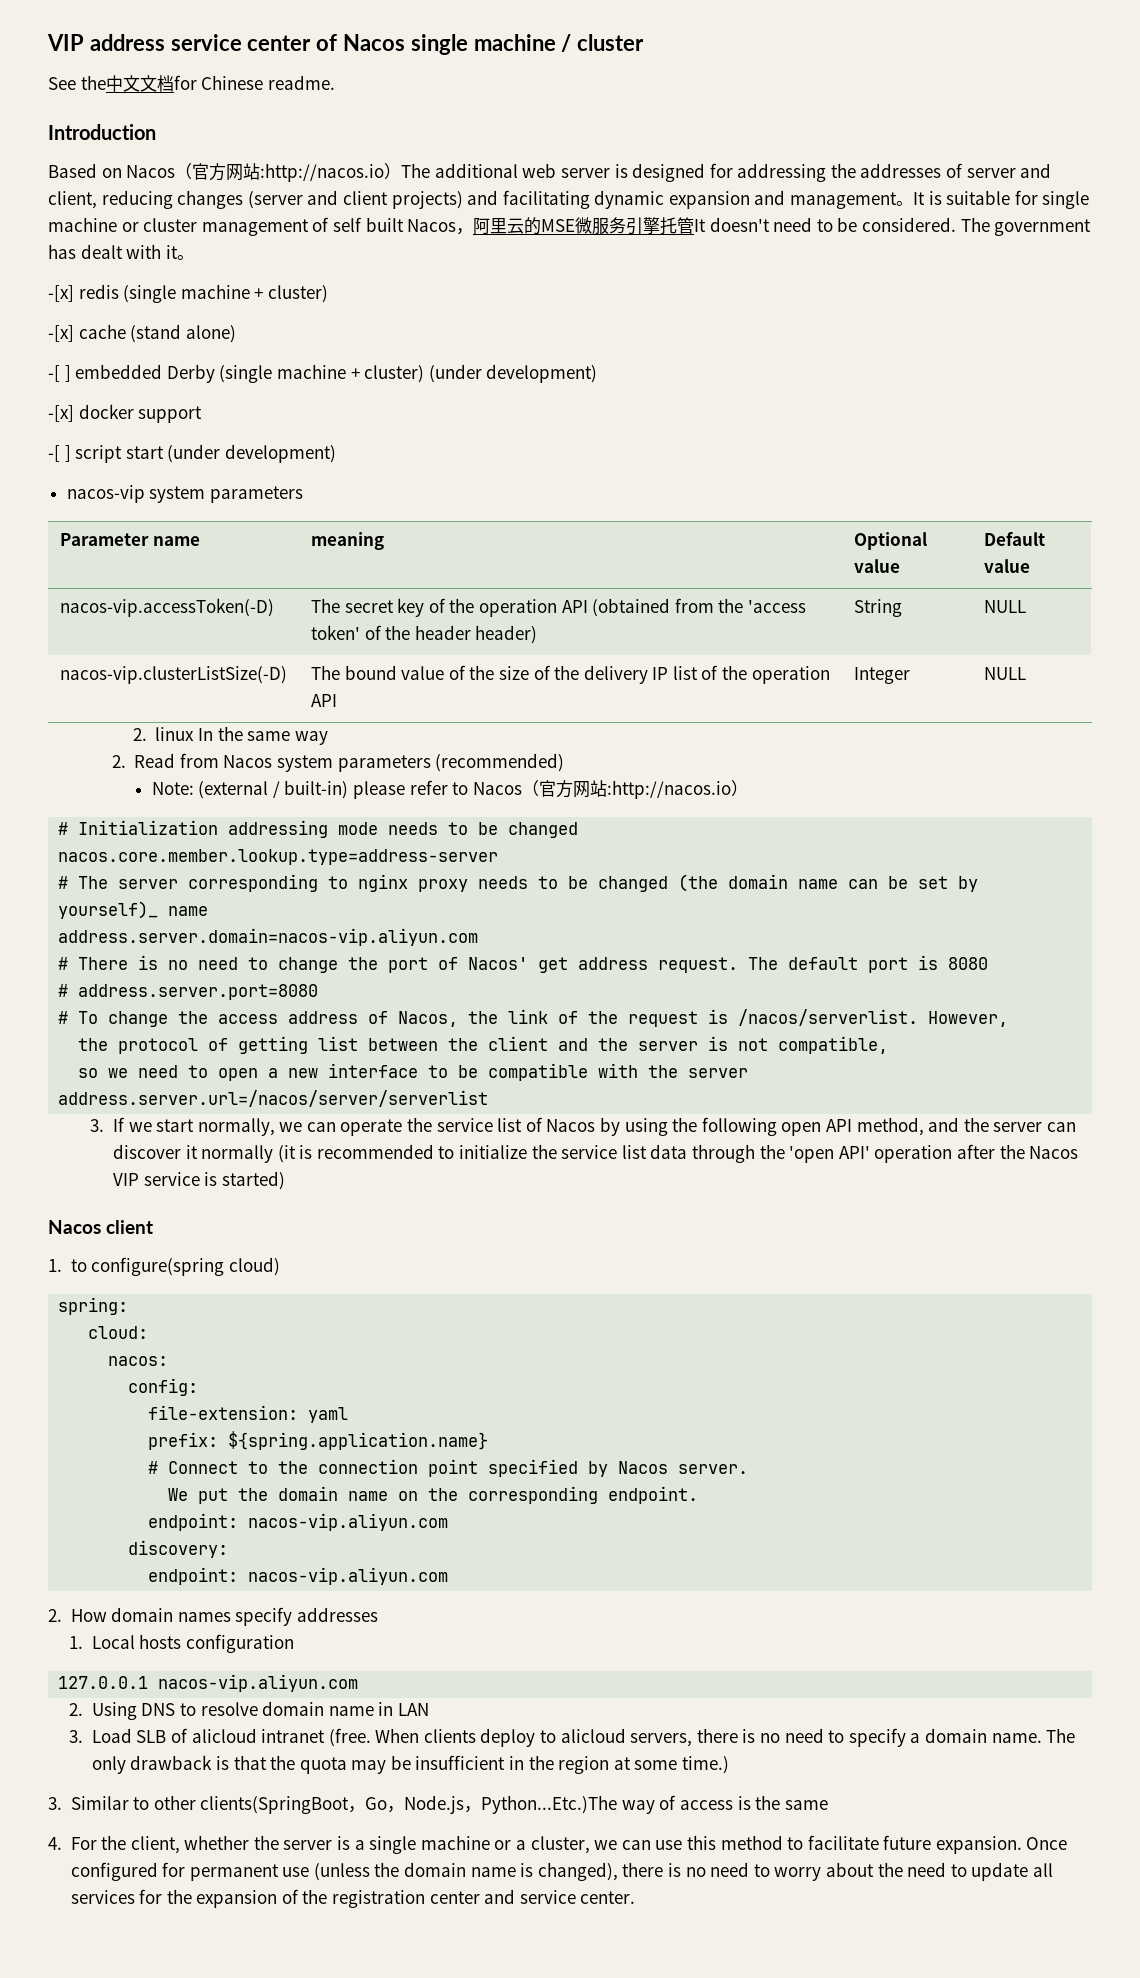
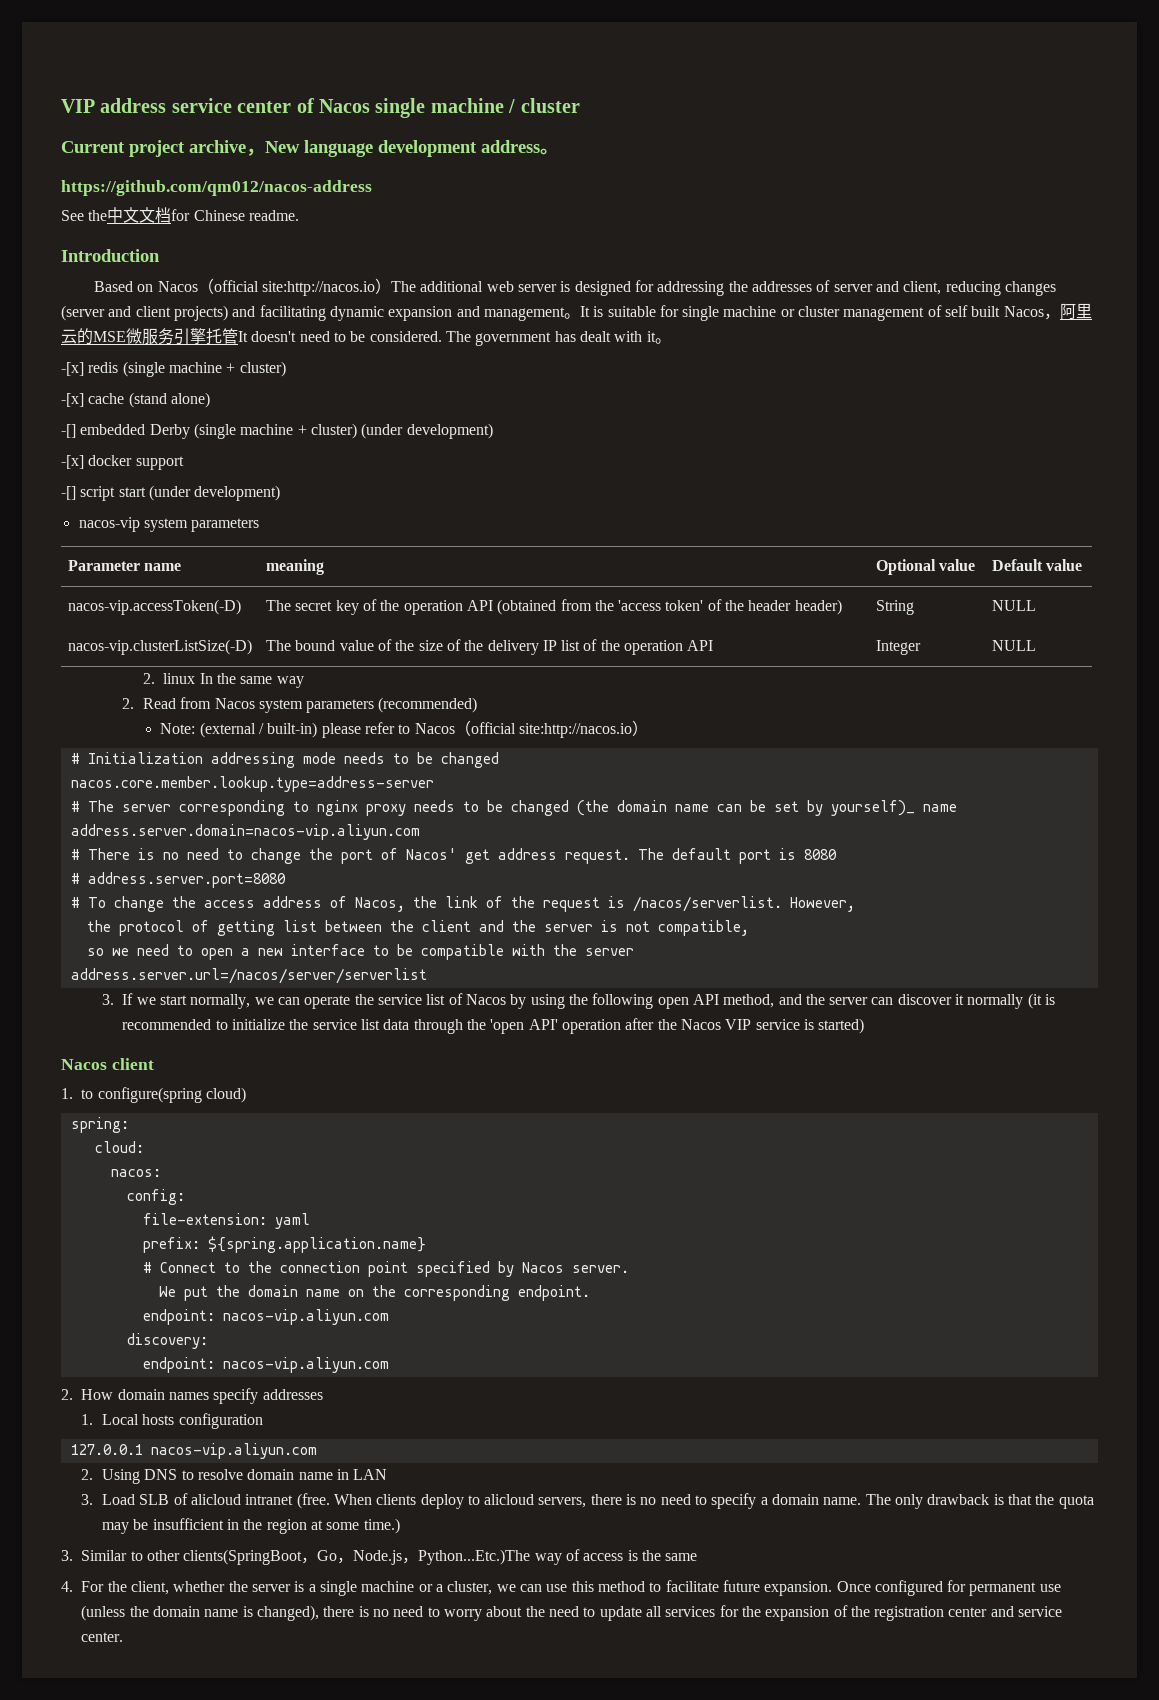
(645, 42) none -> [61,140,559,157] [61,180,372,196] // Current project archive，New language development address。 // https://github.com/qm012/nacos-address
[192,163,385,182] 官方网站:http://nacos.io -> [213,280,376,296] official site:http://nacos.io
[48,365,71,382] -[ ] -> [61,424,76,438] -[]
[48,445,71,462] -[ ] -> [61,486,76,500] -[]
[538,780,731,799] 官方网站:http://nacos.io -> [470,722,633,738] official site:http://nacos.io

